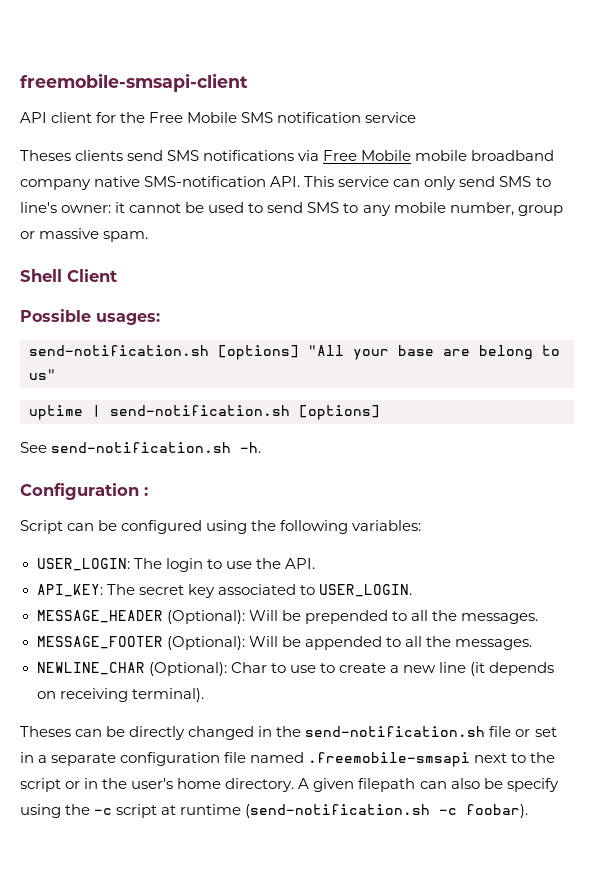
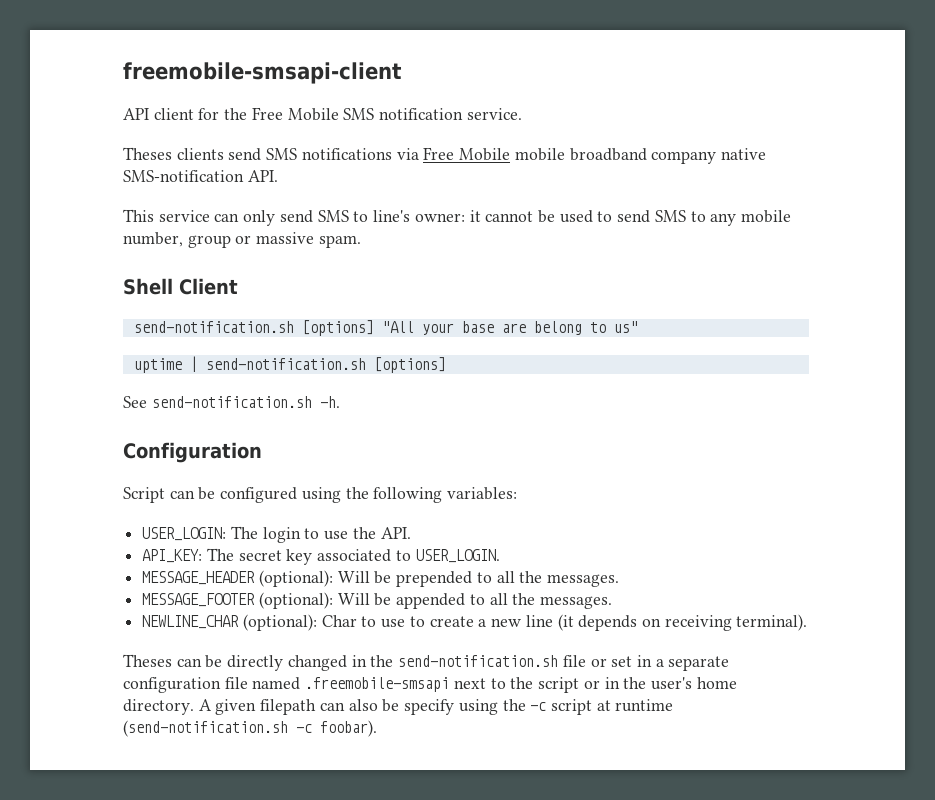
[365,112,417,123] service -> [466,108,522,120] service.
(301, 181) none -> (278, 176) //
[20,309,160,325] // Possible usages: -> (238, 286) none
[144,487,148,496] : -> (262, 452) none
[166,610,245,624] (Optional): -> [258,570,333,587] (optional):
[166,636,245,650] (Optional): -> [258,592,333,609] (optional):
[148,662,227,676] (Optional): -> [242,614,317,631] (optional):

